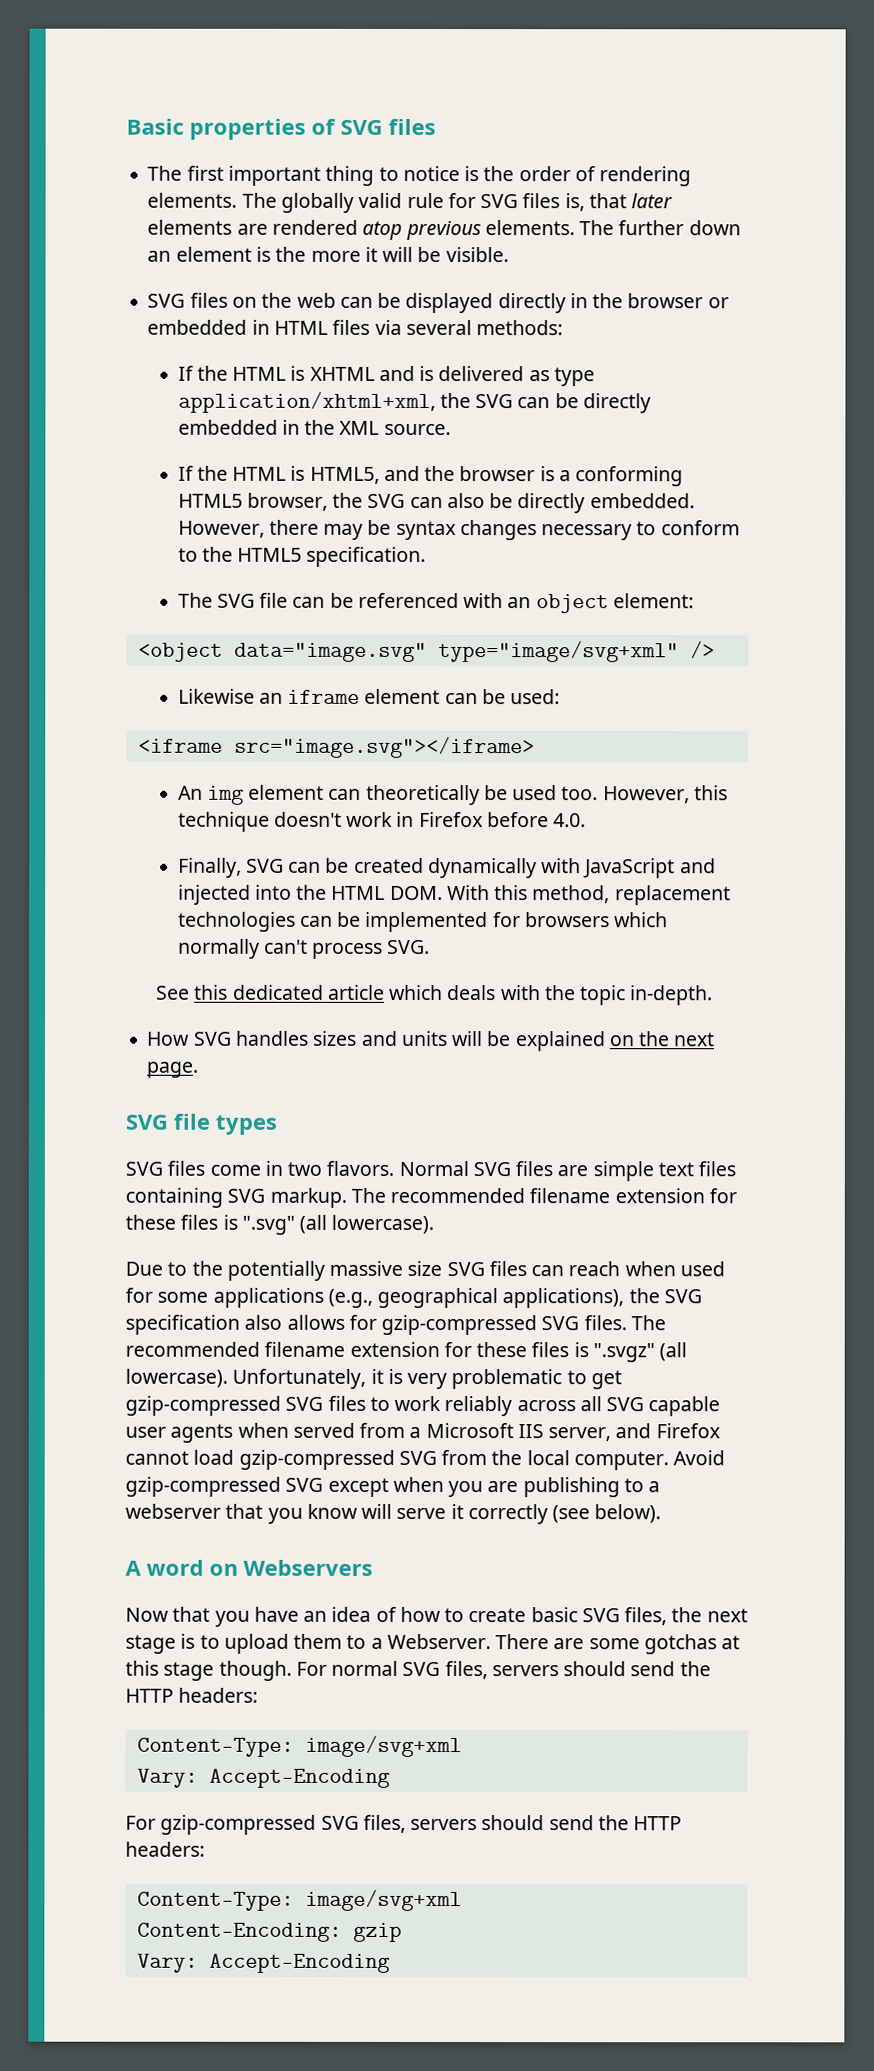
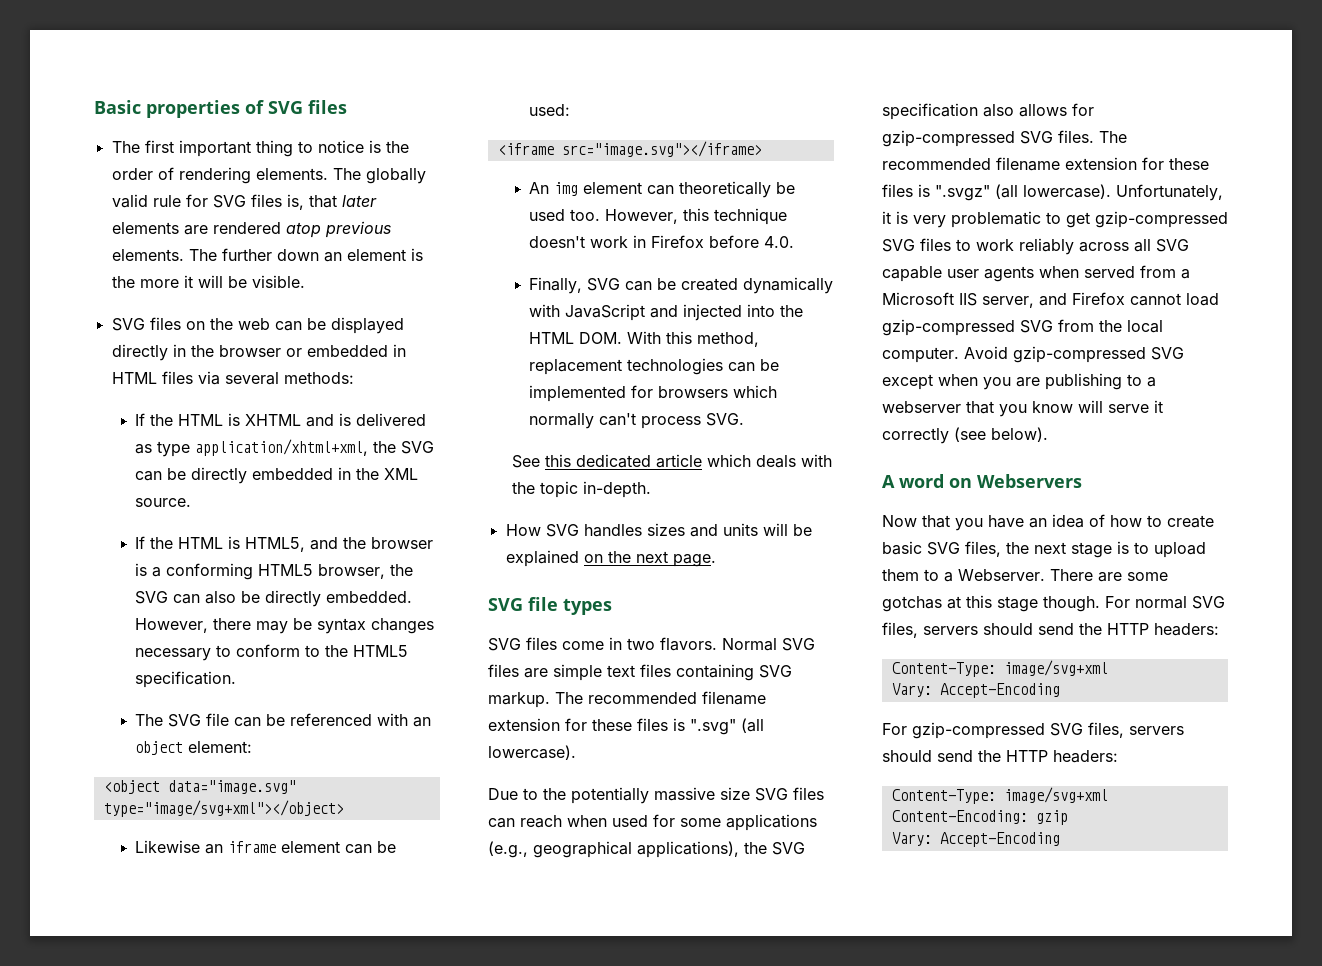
[437,641,715,663] type="image/svg+xml" /> -> [103,800,344,817] type="image/svg+xml"></object>

